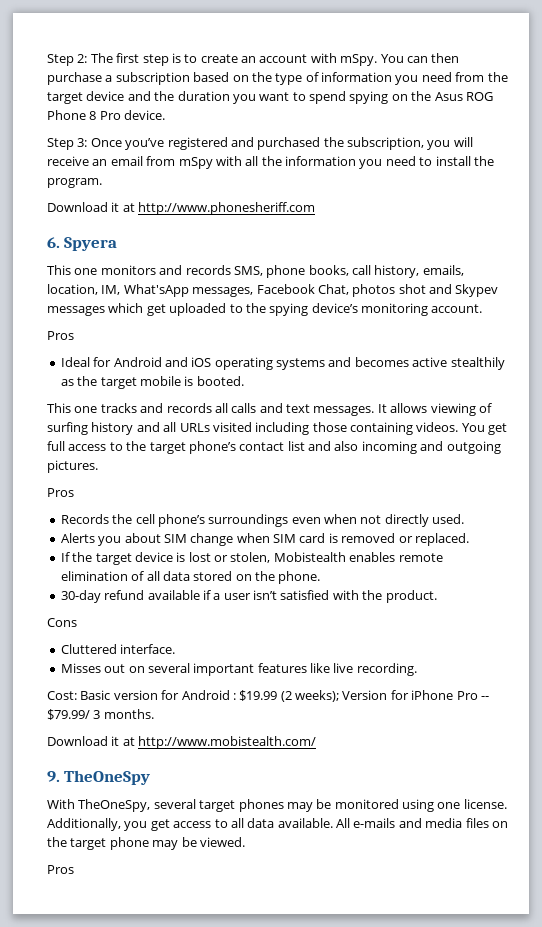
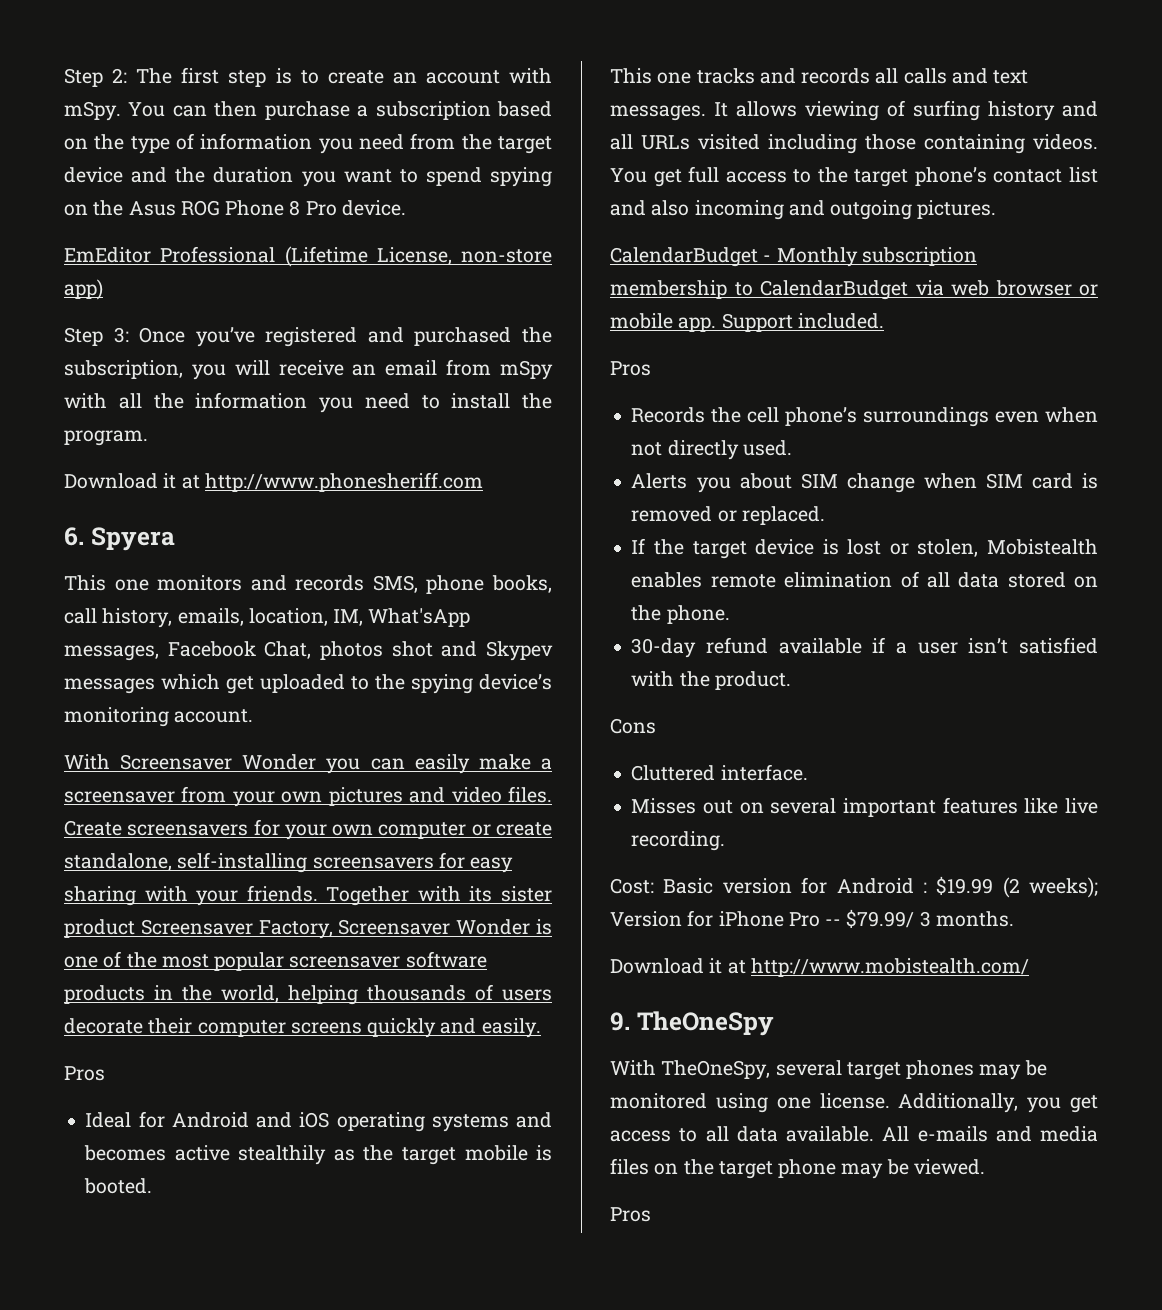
(166, 115) none -> [64,246,552,267] [64,279,103,300] // EmEditor Professional (Lifetime License, non-store app)
(483, 308) none -> [64,754,553,774] [64,786,552,807] [64,819,552,840] [64,852,514,873] [64,885,552,906] [64,919,552,939] [64,951,487,971] [64,984,552,1005] [64,1018,541,1038] // With Screensaver Wonder you can easily make a screensaver from your own pictures and video files. Create screensavers for your own computer or create standalone, self-installing screensavers for easy sharing with your friends. Together with its sister product Screensaver Factory, Screensaver Wonder is one of the most popular screensaver software products in the world, helping thousands of users decorate their computer screens quickly and easily.
(98, 466) none -> [610,247,977,267] [610,280,1098,300] [610,313,884,332] // CalendarBudget - Monthly subscription membership to CalendarBudget via web browser or mobile app. Support included.

